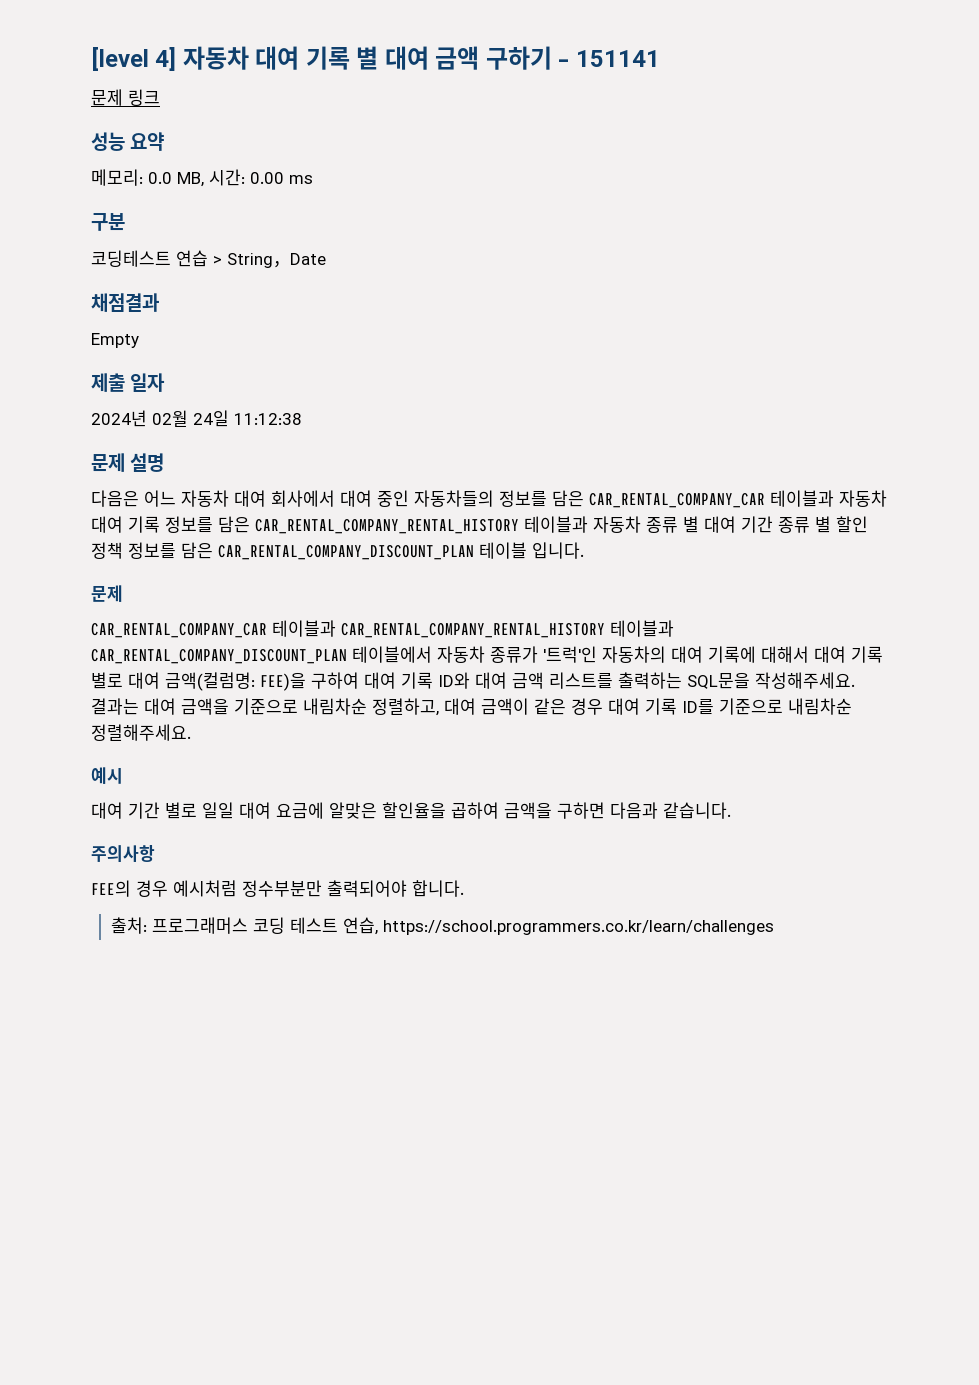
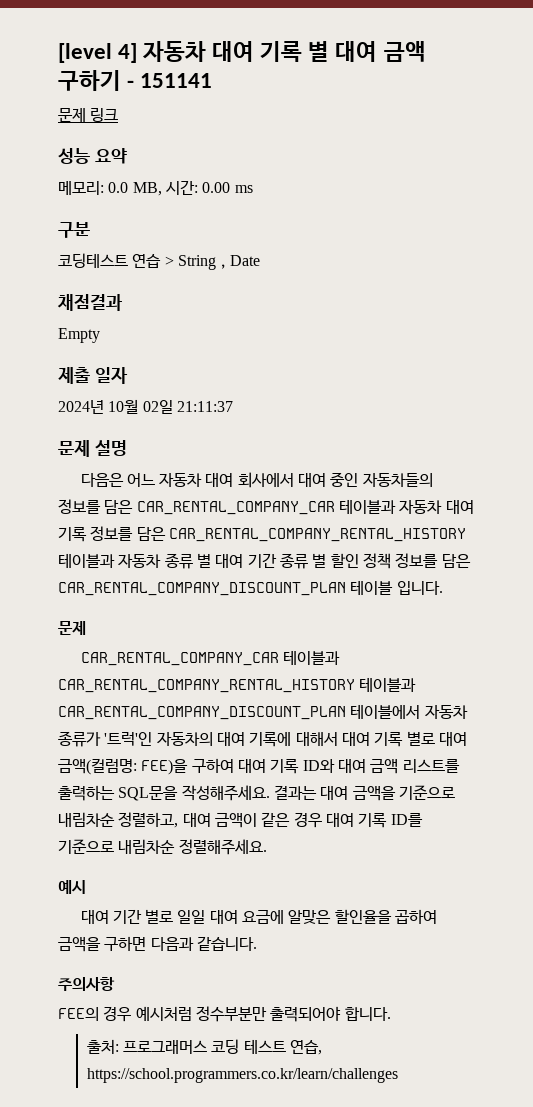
[152,410,302,427] 02월 24일 11:12:38 -> [108,399,233,414] 10월 02일 21:11:37

